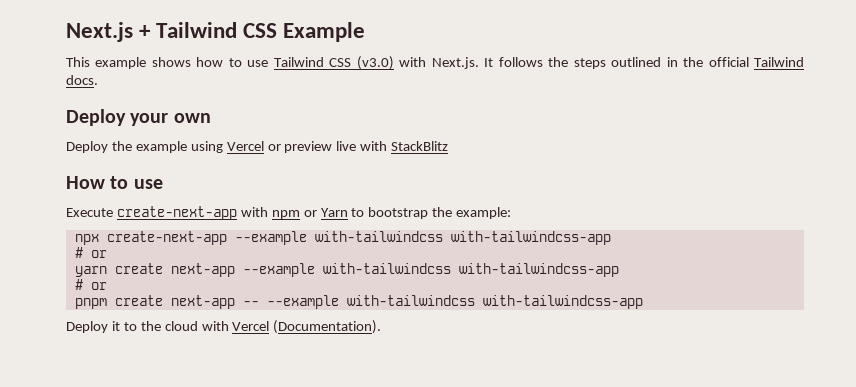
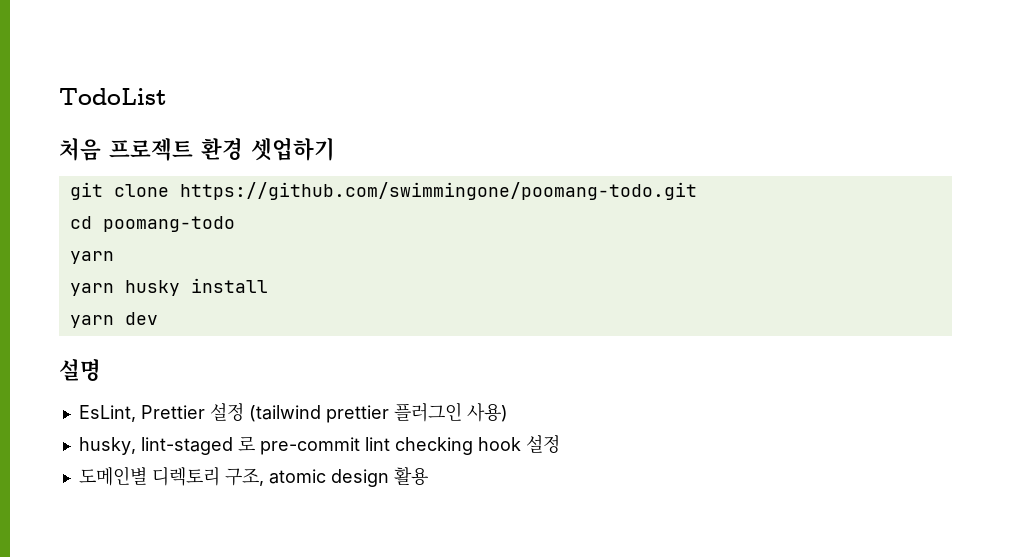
[66,22,366,42] [66,56,805,70] [66,75,98,85] [66,109,211,126] [66,141,449,153] [66,176,163,189] [66,206,512,220] [74,231,611,245] [74,247,107,258] [74,263,619,277] [74,279,107,290] [74,295,643,309] [66,320,382,334] Next.js + Tailwind CSS Example // This example shows how to use Tailwind CSS (v3.0) with Next.js. It follows the steps outlined in the official Tailwind docs. // Deploy your own // Deploy the example using Vercel or preview live with StackBlitz // How to use // Execute create-next-app with npm or Yarn to bootstrap the example: // npx create-next-app --example with-tailwindcss with-tailwindcss-app // # or // yarn create next-app --example with-tailwindcss with-tailwindcss-app // # or // pnpm create next-app -- --example with-tailwindcss with-tailwindcss-app // Deploy it to the cloud with Vercel (Documentation). -> [59,88,167,105] [59,137,335,161] [69,182,697,200] [69,216,235,232] [69,251,114,264] [69,278,268,296] [69,312,158,328] [59,359,101,381] [78,402,508,423] [78,435,560,455] [78,466,428,487] TodoList // 처음 프로젝트 환경 셋업하기 // git clone https://github.com/swimmingone/poomang-todo.git // cd poomang-todo // yarn // yarn husky install // yarn dev // 설명 // EsLint, Prettier 설정 (tailwind prettier 플러그인 사용) // husky, lint-staged 로 pre-commit lint checking hook 설정 // 도메인별 디렉토리 구조, atomic design 활용

